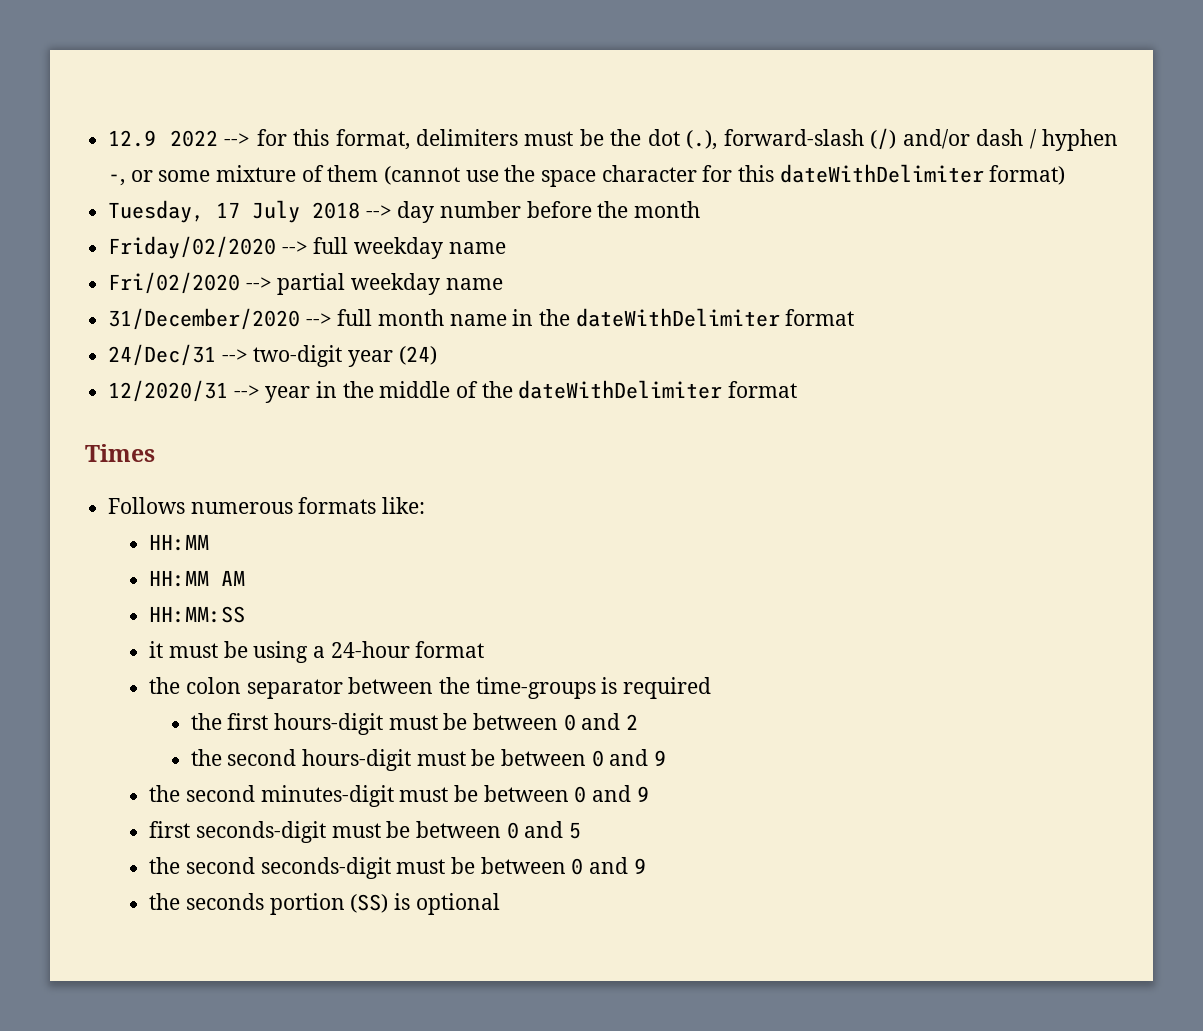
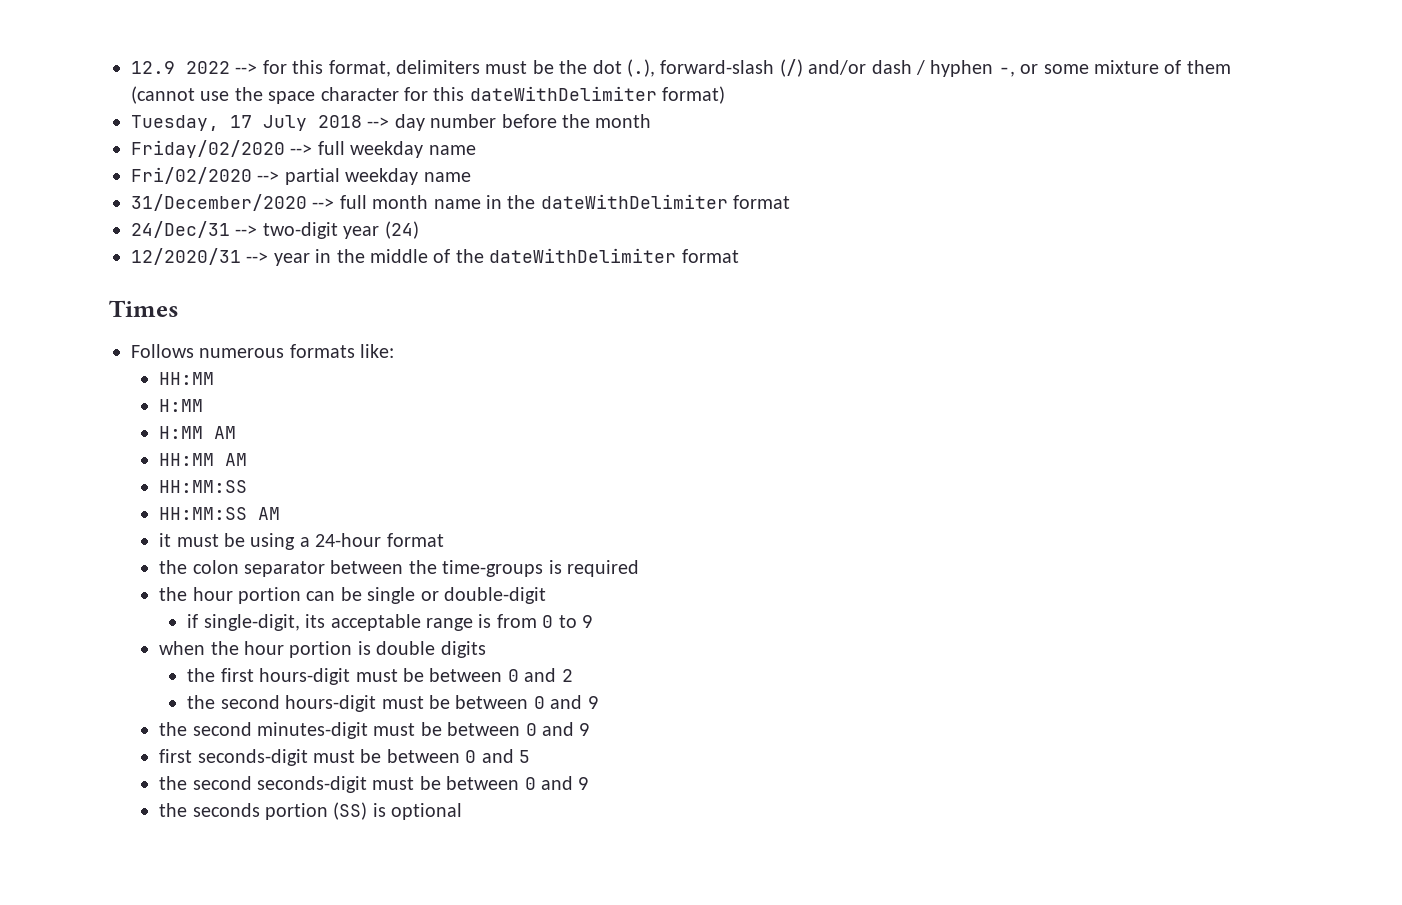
(210, 542) none -> [159,399,204,412] [159,426,237,439] // H:MM // H:MM AM
(246, 614) none -> [159,507,281,520] // HH:MM:SS AM
(711, 688) none -> [159,587,547,604] [187,614,594,631] [159,641,486,658] // the hour portion can be single or double-digit // if single-digit, its acceptable range is from 0 to 9 // when the hour portion is double digits

